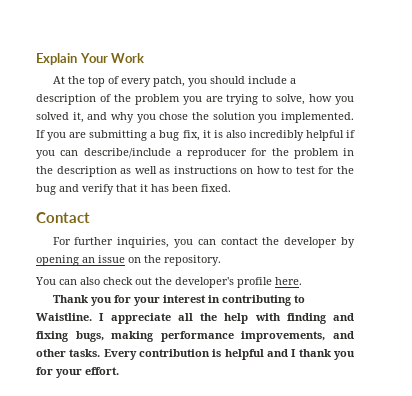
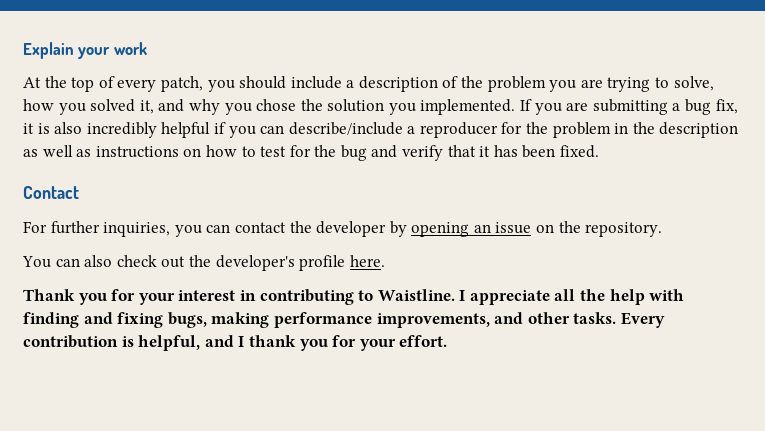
[79,53,145,63] Your Work -> [78,42,147,59] your work
[224,349,264,360] helpful -> [138,335,201,351] helpful,

